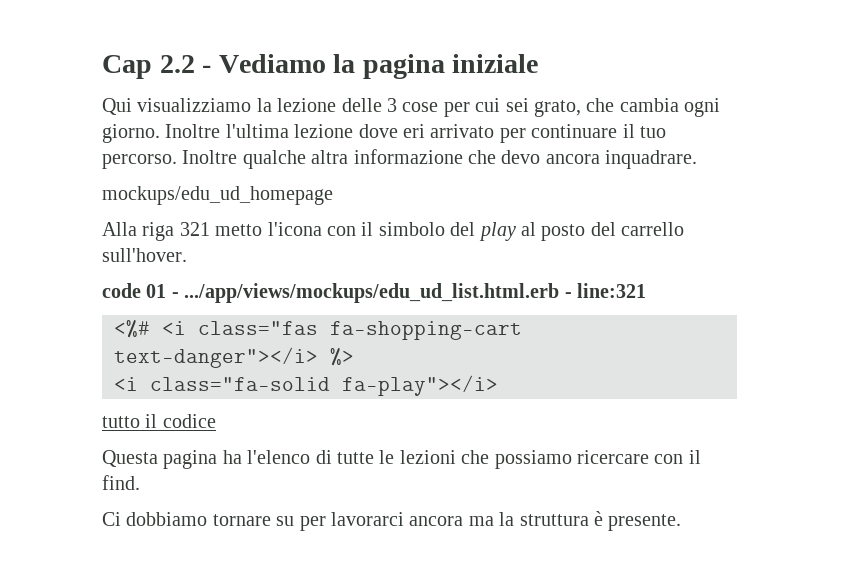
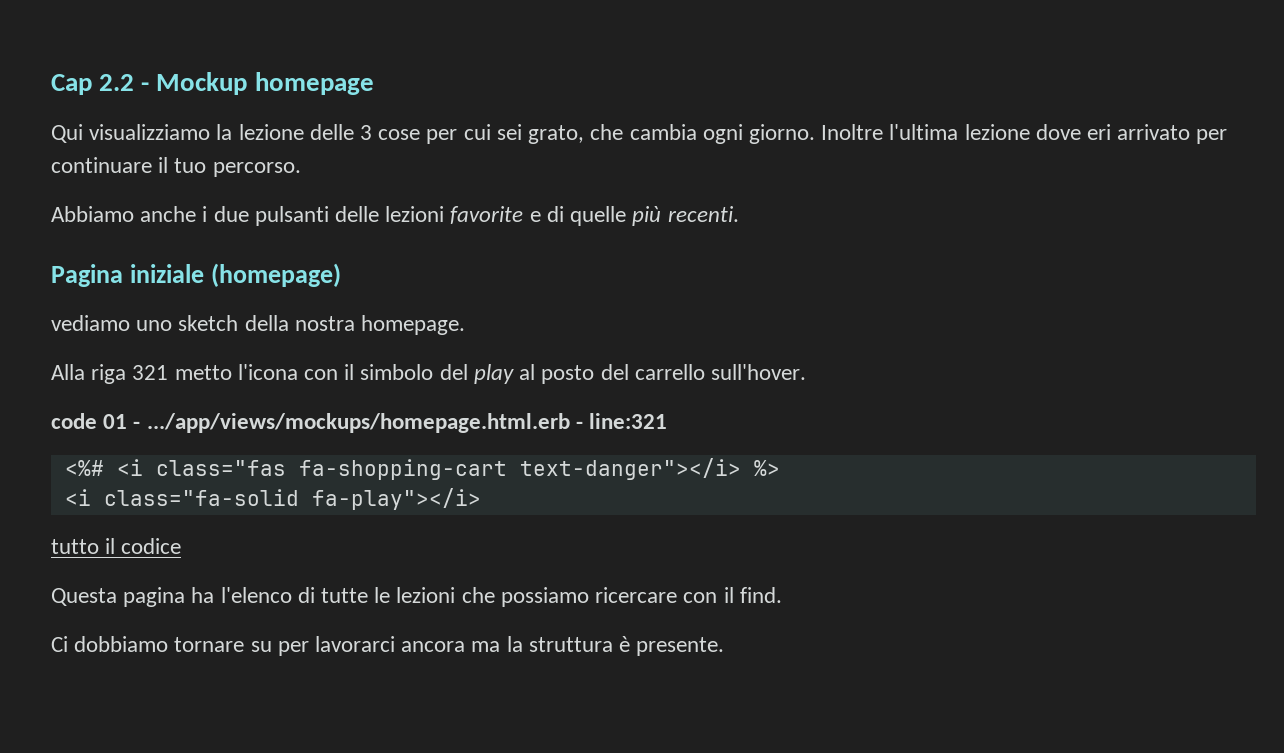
[218,54,539,79] Vediamo la pagina iniziale -> [156,72,374,95] Mockup homepage
[182,149,698,169] [102,186,333,205] Inoltre qualche altra informazione che devo ancora inquadrare. // mockups/edu_ud_homepage -> [51,206,739,226] [51,263,341,287] [51,315,466,335] // Abbiamo anche i due pulsanti delle lezioni favorite e di quelle più recenti. // Pagina iniziale (homepage) // vediamo uno sketch della nostra homepage.
[184,283,560,303] .../app/views/mockups/edu_ud_list.html.erb -> [146,413,570,433] .../app/views/mockups/homepage.html.erb

